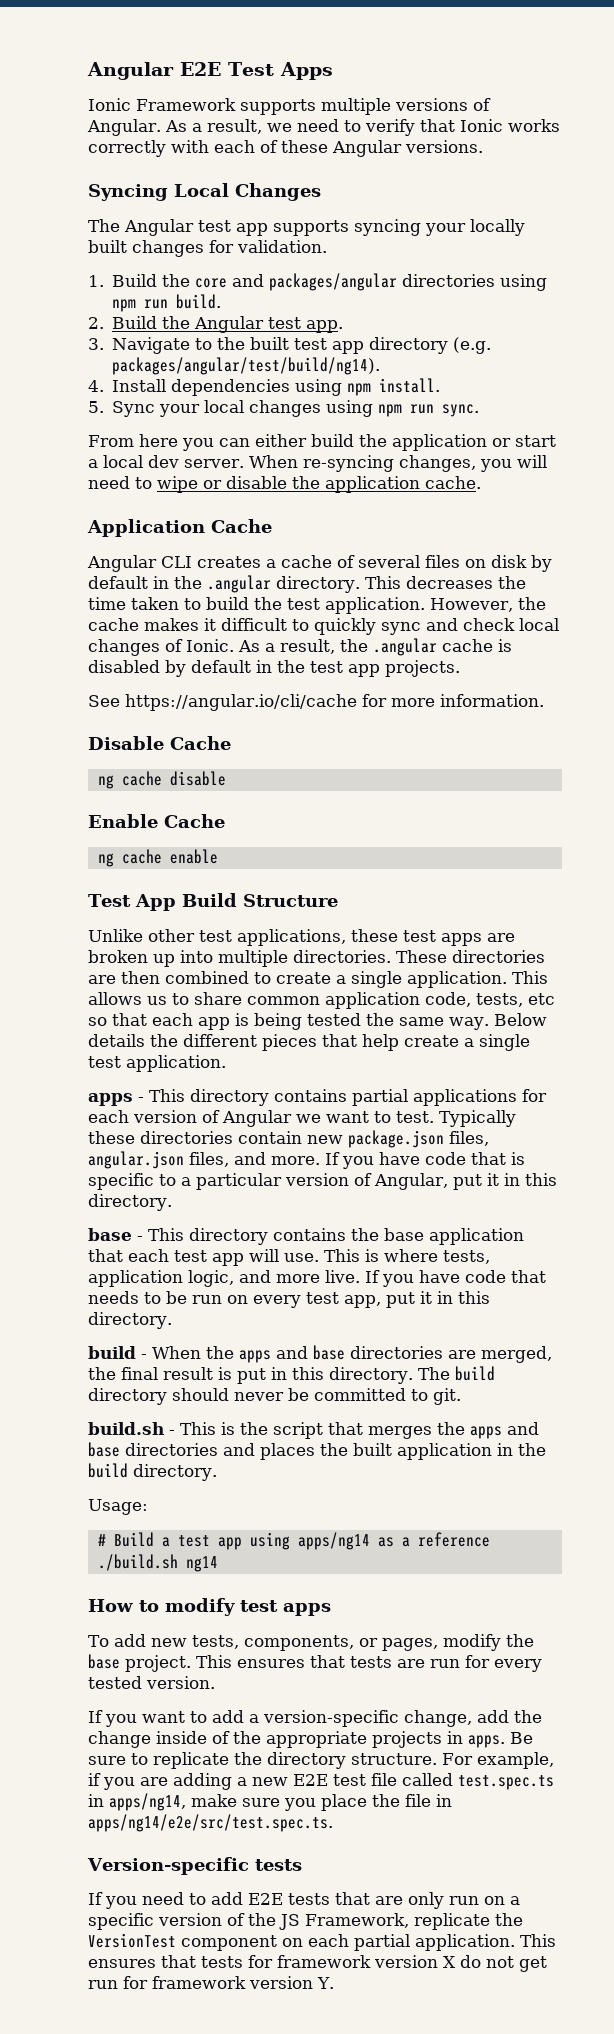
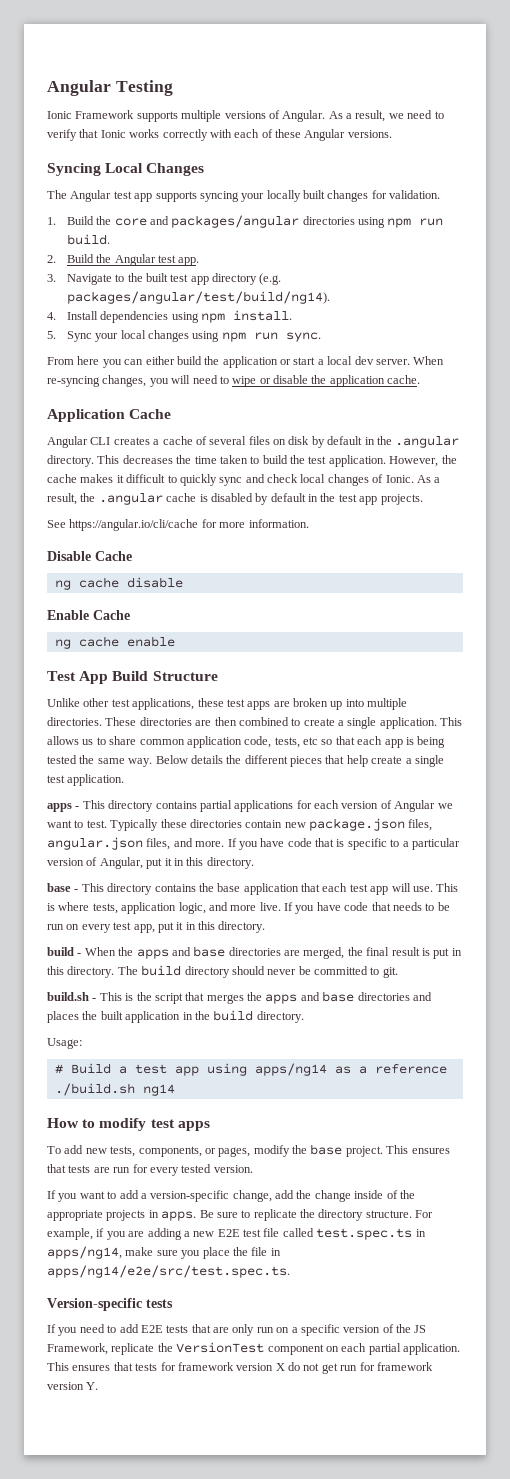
[87,62,333,80] Angular E2E Test Apps -> [47,80,173,96] Angular Testing

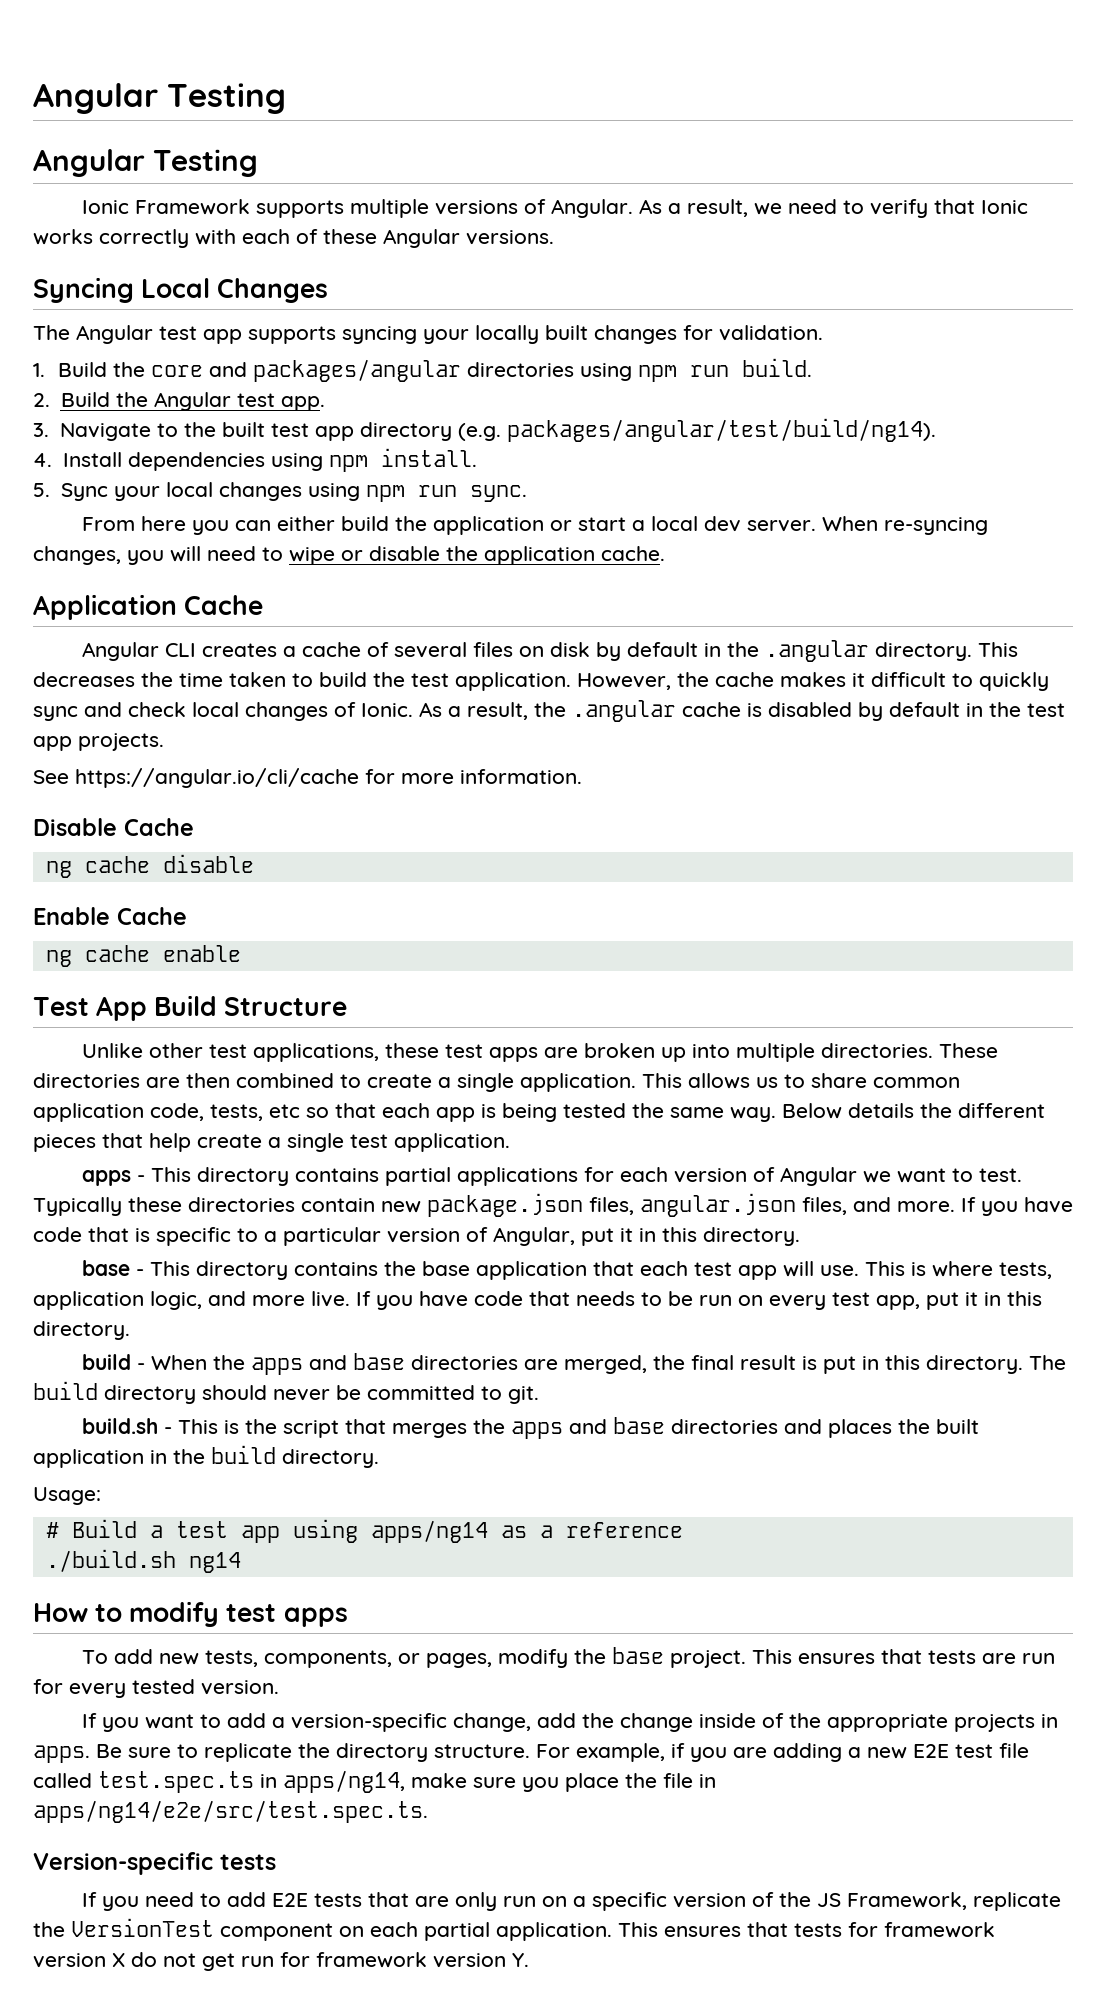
[47,80,173,96] Angular Testing -> [33,83,286,114] [33,149,258,177] Angular Testing // Angular Testing

